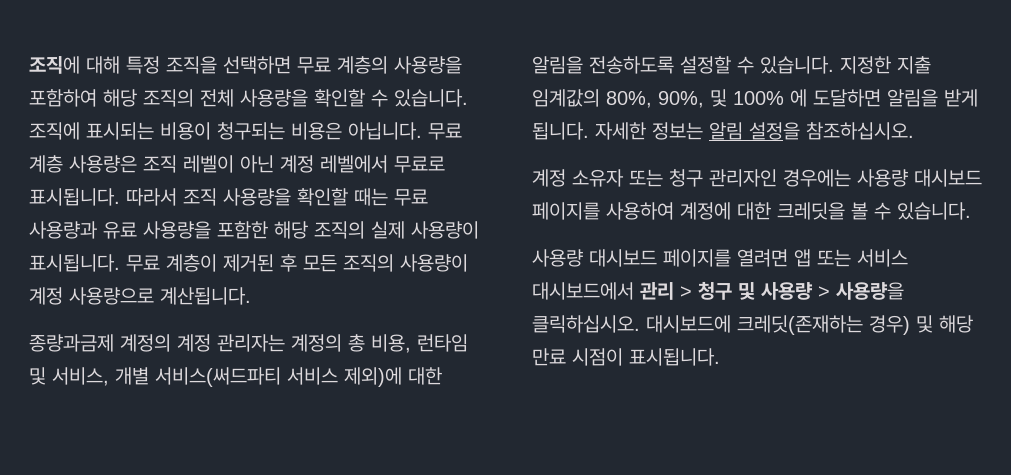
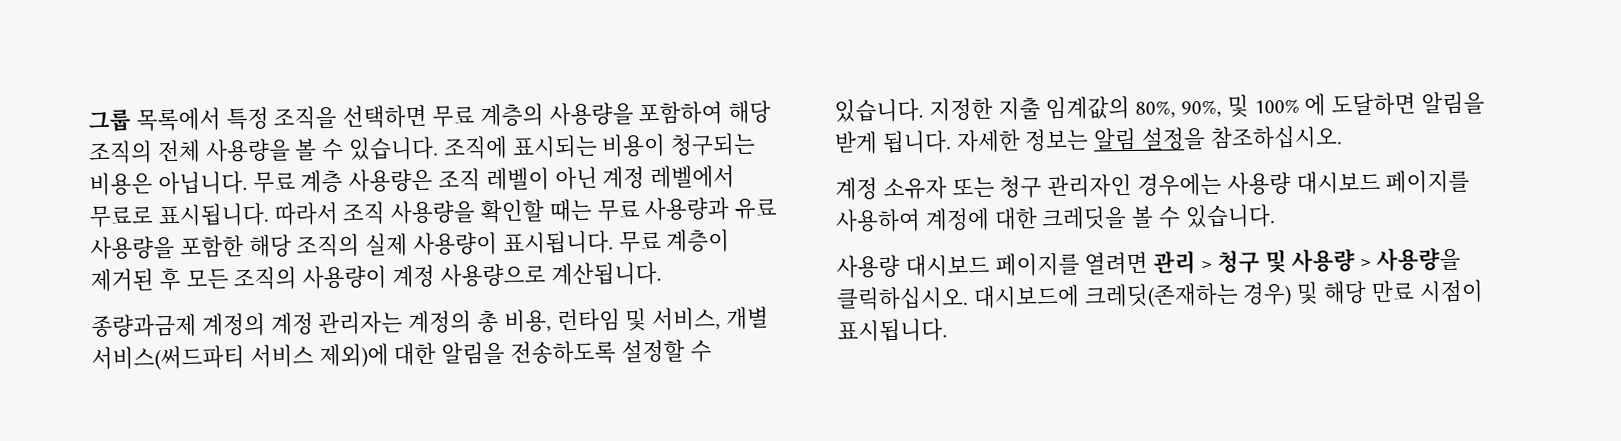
[29,56,120,74] 조직에 대해 -> [88,107,221,133] 그룹 목록에서
[314,89,365,107] 확인할 -> [294,138,318,161] 볼
[794,249,908,267] [532,282,634,300] 앱 또는 서비스 대시보드에서 -> (1149, 263) none

